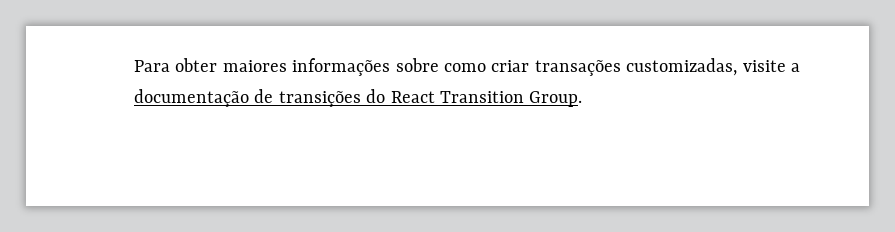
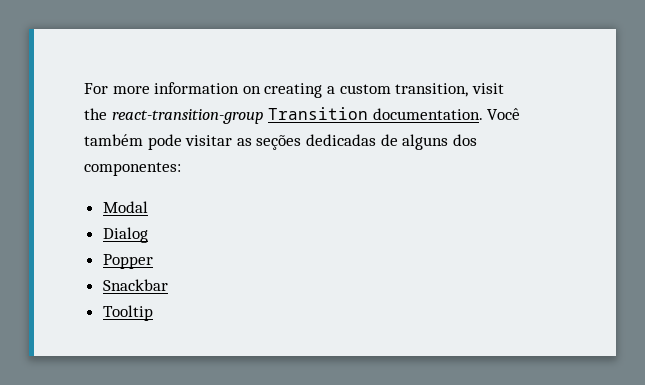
[134,58,800,76] [134,89,583,107] Para obter maiores informações sobre como criar transações customizadas, visite a documentação de transições do React Transition Group. -> [84,82,504,98] [84,107,521,124] [84,134,477,150] [84,162,181,176] [102,201,148,213] [102,227,148,243] [102,254,153,269] [102,279,168,291] [102,305,153,321] For more information on creating a custom transition, visit the react-transition-group Transition documentation. Você também pode visitar as seções dedicadas de alguns dos componentes: // Modal // Dialog // Popper // Snackbar // Tooltip

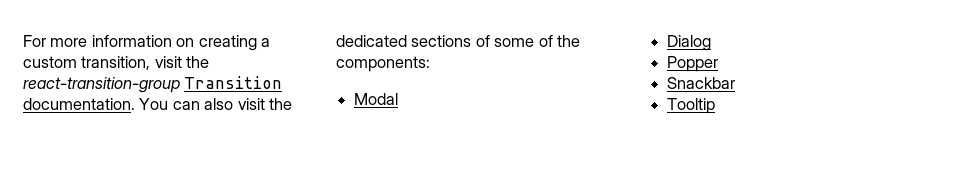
[487,108,521,120] [84,134,477,150] [84,162,181,176] Você também pode visitar as seções dedicadas de alguns dos componentes: -> [139,98,293,110] [336,35,581,47] [336,56,430,72] You can also visit the dedicated sections of some of the components:

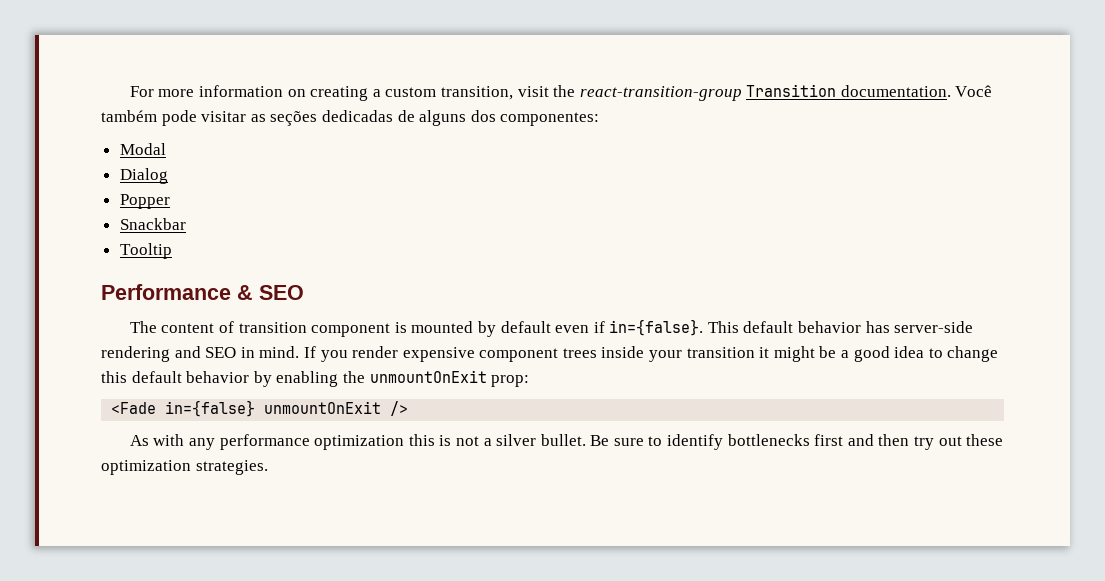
[139,98,293,110] [336,35,581,47] [336,56,430,72] You can also visit the dedicated sections of some of the components: -> [955,85,993,97] [101,110,600,126] Você também pode visitar as seções dedicadas de alguns dos componentes:
(716, 106) none -> [101,284,304,300] [129,319,974,337] [101,346,999,362] [101,370,530,387] [111,400,409,417] [129,434,1004,450] [101,460,268,475] // Performance & SEO // The content of transition component is mounted by default even if in={false}. This default behavior has server-side rendering and SEO in mind. If you render expensive component trees inside your transition it might be a good idea to change this default behavior by enabling the unmountOnExit prop: // <Fade in={false} unmountOnExit /> // As with any performance optimization this is not a silver bullet. Be sure to identify bottlenecks first and then try out these optimization strategies.

